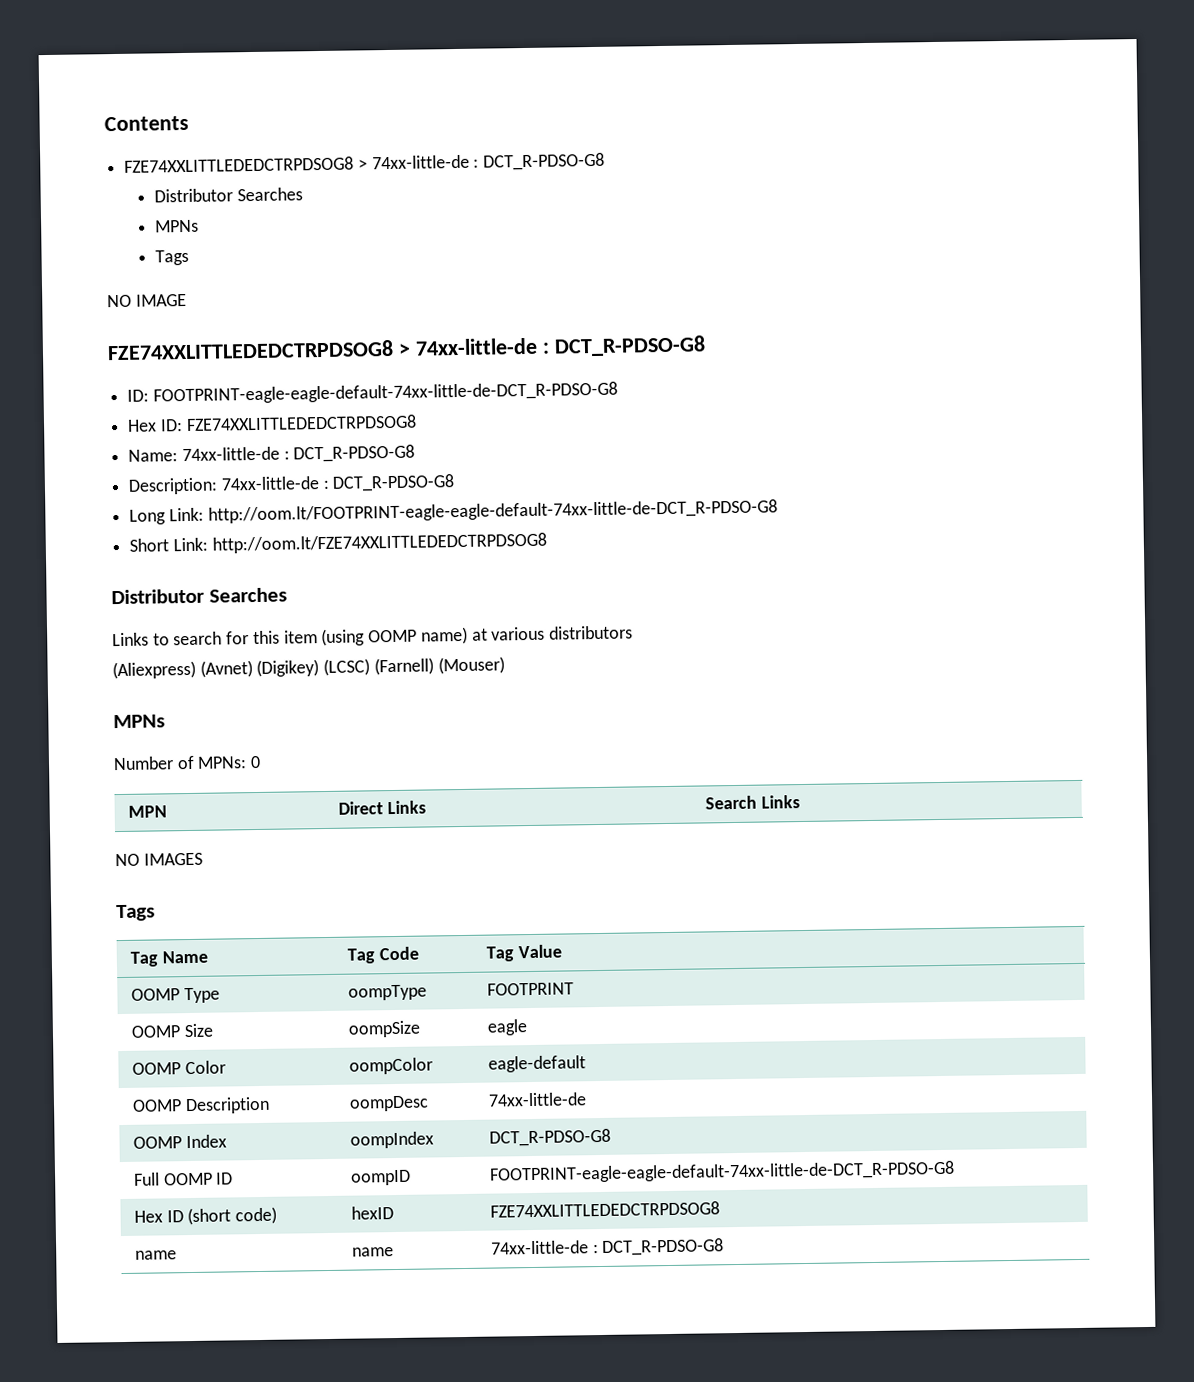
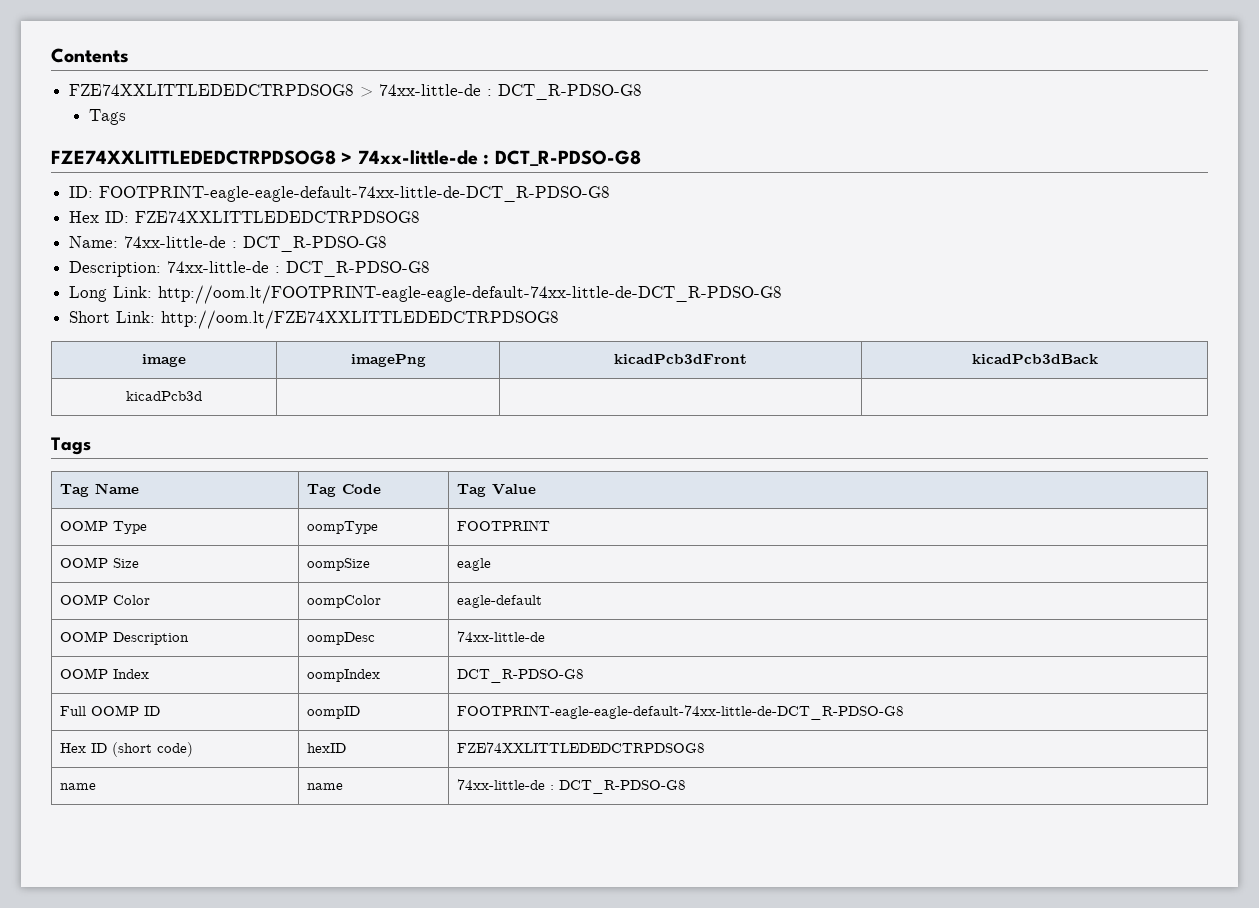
[153,187,303,203] [154,219,199,233] [154,249,189,266] [107,293,187,308] // Distributor Searches // MPNs // Tags // NO IMAGE -> [89,109,127,125] // Tags
[111,587,287,605] [112,625,633,647] [112,656,505,680] [113,714,165,729] [113,755,262,771] [127,805,167,818] [337,800,426,815] [704,795,800,810] [115,852,203,867] // Distributor Searches // Links to search for this item (using OOMP name) at various distributors // (Aliexpress) (Avnet) (Digikey) (LCSC) (Farnell) (Mouser) // MPNs // Number of MPNs: 0 // MPN | Direct Links | Search Links // NO IMAGES -> [142,354,186,367] [350,354,426,367] [614,354,747,364] [971,354,1098,364] [126,391,202,401] // image | imagePng | kicadPcb3dFront | kicadPcb3dBack // kicadPcb3d | | |

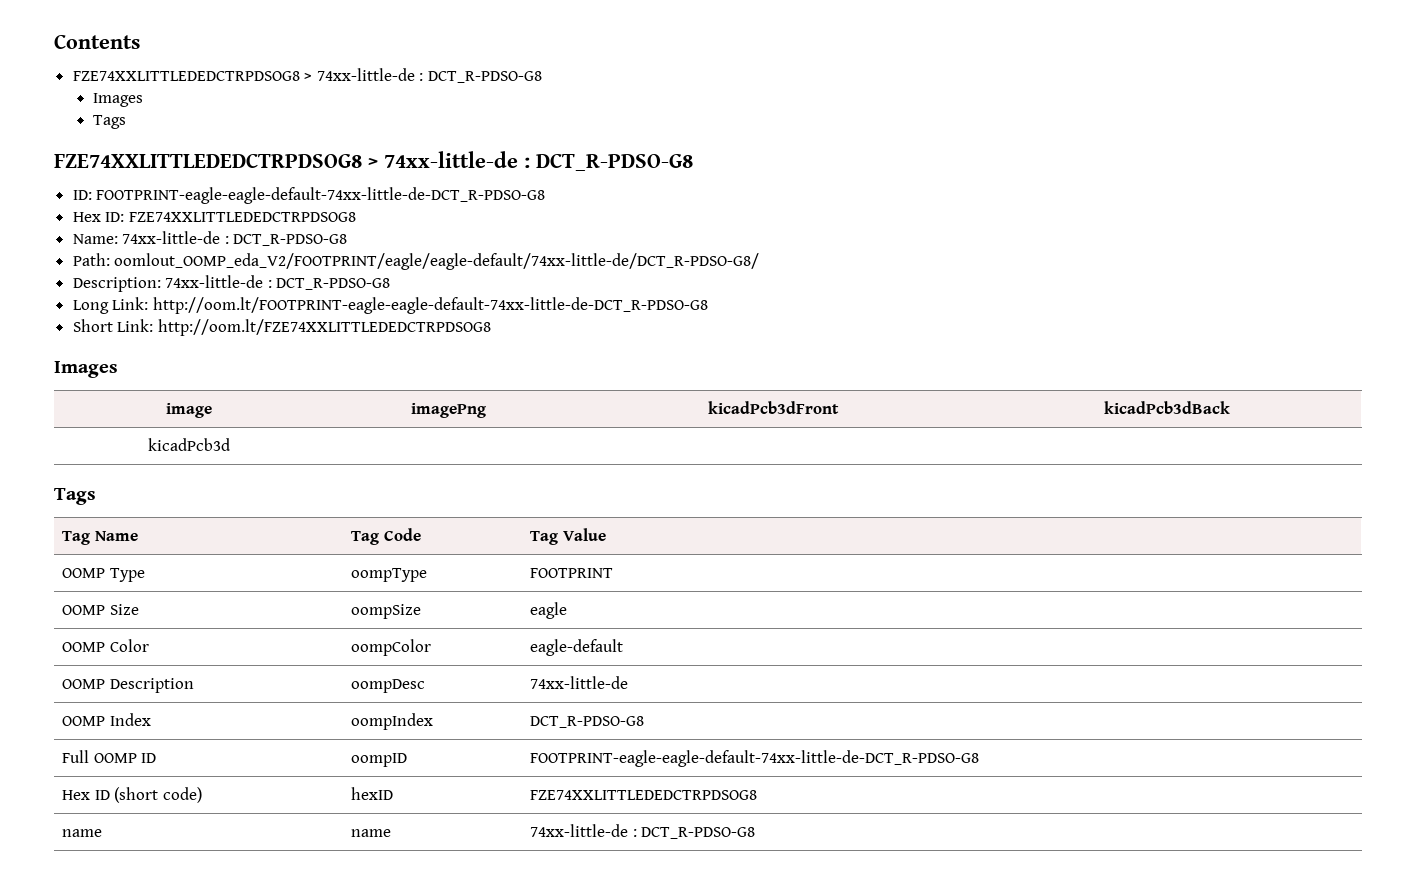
(643, 92) none -> [93,93,144,107] // Images
(388, 244) none -> [72,253,760,270] // Path: oomlout_OOMP_eda_V2/FOOTPRINT/eagle/eagle-default/74xx-little-de/DCT_R-PDSO-G8/
(560, 319) none -> [54,361,118,378] // Images

